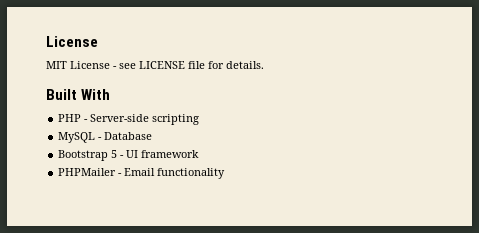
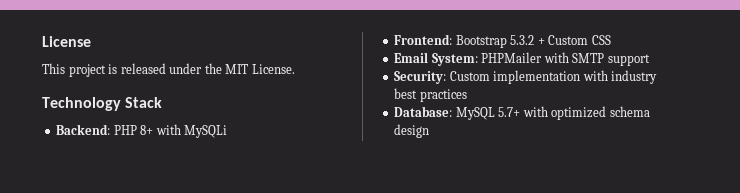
[46,61,264,69] [46,89,111,100] [58,114,200,125] [58,132,153,143] [58,150,200,161] [58,168,226,179] MIT License - see LICENSE file for details. // Built With // PHP - Server-side scripting // MySQL - Database // Bootstrap 5 - UI framework // PHPMailer - Email functionality -> [42,63,295,77] [42,97,163,111] [56,124,228,138] [394,34,611,48] [394,52,650,66] [394,70,658,84] [394,88,467,102] [394,106,650,120] [394,124,430,138] This project is released under the MIT License. // Technology Stack // Backend: PHP 8+ with MySQLi // Frontend: Bootstrap 5.3.2 + Custom CSS // Email System: PHPMailer with SMTP support // Security: Custom implementation with industry best practices // Database: MySQL 5.7+ with optimized schema design

